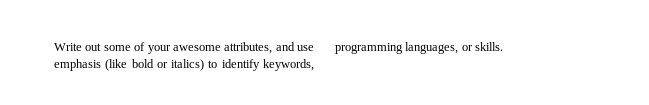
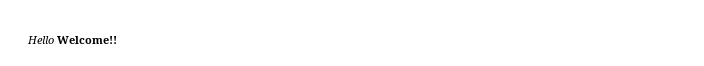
[54,42,314,54] [54,59,314,71] [335,42,504,54] Write out some of your awesome attributes, and use emphasis (like bold or italics) to identify keywords, programming languages, or skills. -> [27,36,117,44] Hello Welcome!!

